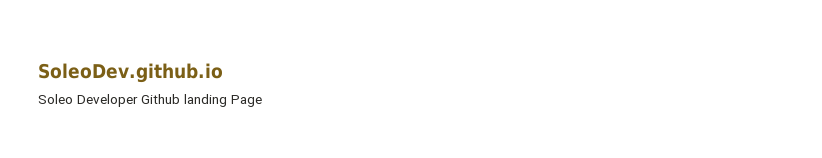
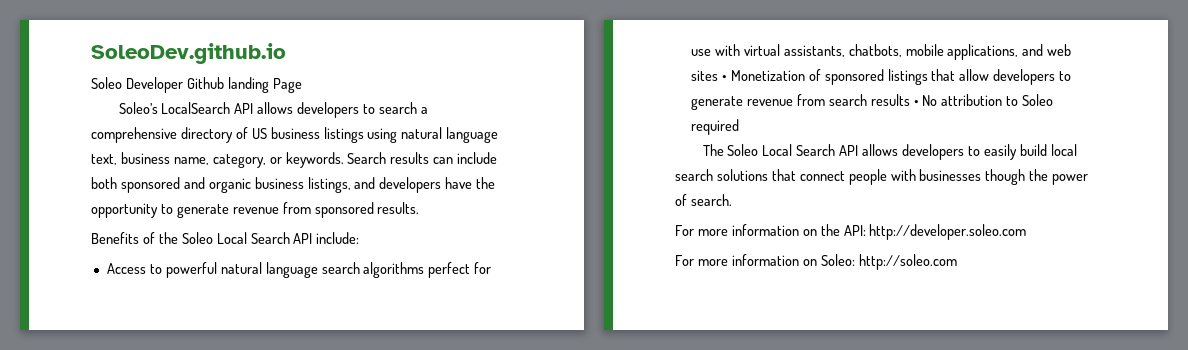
(262, 101) none -> [118,102,428,118] [91,127,499,143] [91,152,498,168] [91,177,496,193] [91,202,420,218] [91,232,360,244] [106,262,492,278] [690,44,1072,60] [690,69,1072,85] [690,94,1054,110] [690,119,739,135] [702,144,1077,160] [675,169,1089,185] [675,194,732,206] [675,224,1027,240] [675,254,957,270] // Soleo’s LocalSearch API allows developers to search a comprehensive directory of US business listings using natural language text, business name, category, or keywords. Search results can include both sponsored and organic business listings, and developers have the opportunity to generate revenue from sponsored results. // Benefits of the Soleo Local Search API include: // Access to powerful natural language search algorithms perfect for use with virtual assistants, chatbots, mobile applications, and web sites • Monetization of sponsored listings that allow developers to generate revenue from search results • No attribution to Soleo required // The Soleo Local Search API allows developers to easily build local search solutions that connect people with businesses though the power of search. // For more information on the API: http://developer.soleo.com // For more information on Soleo: http://soleo.com

